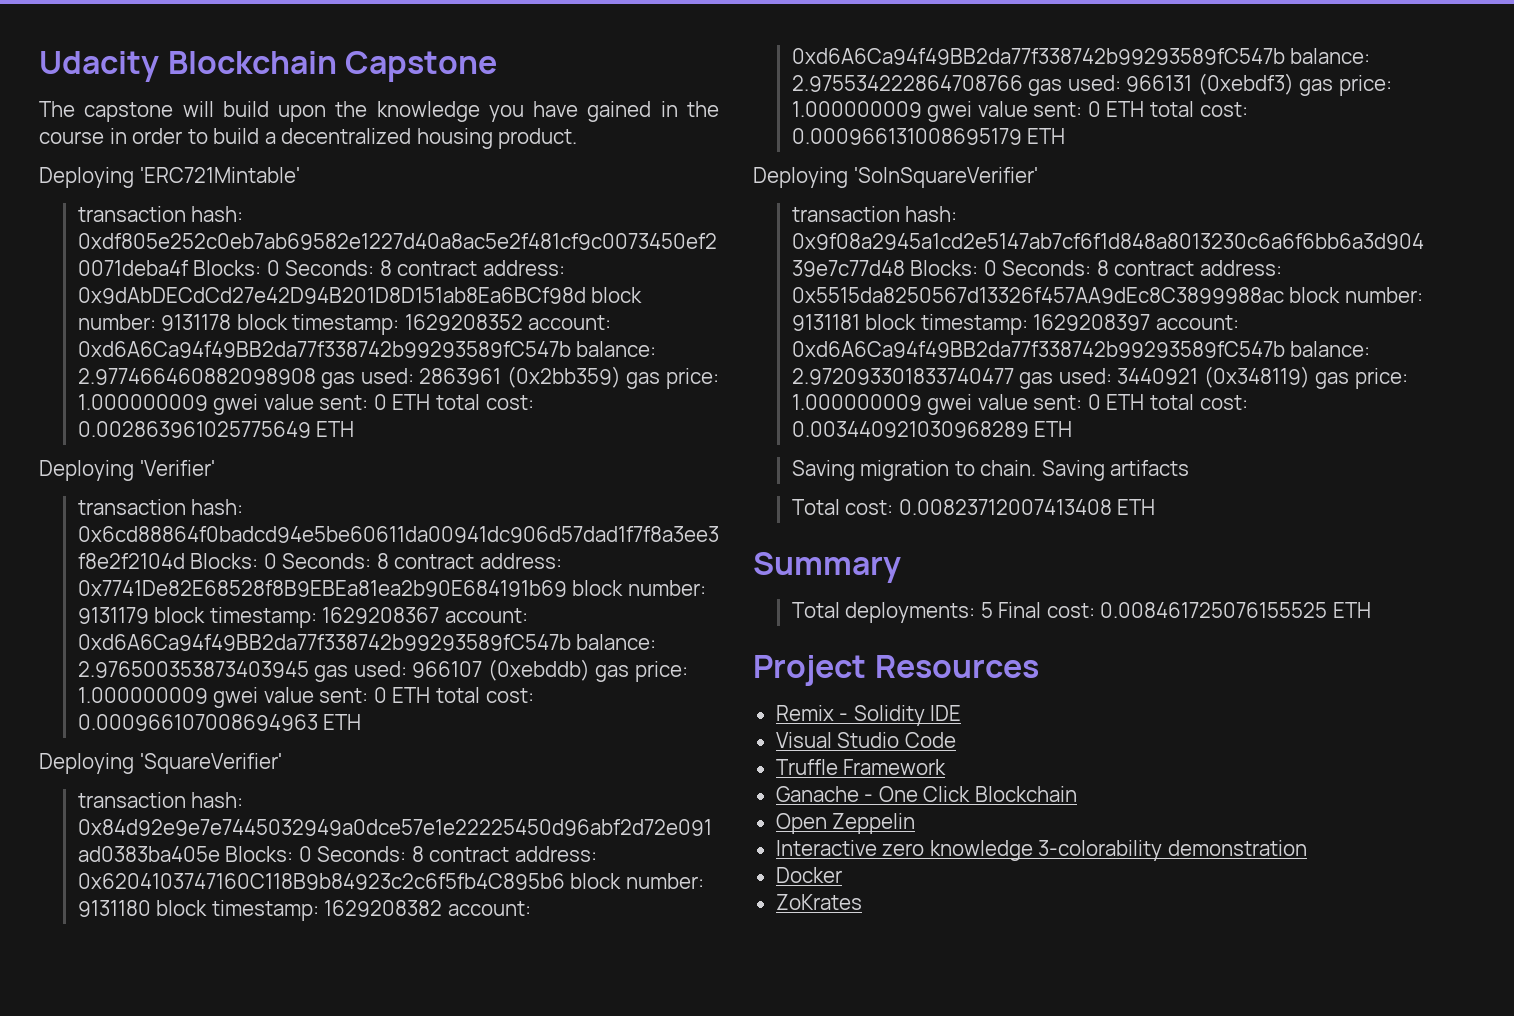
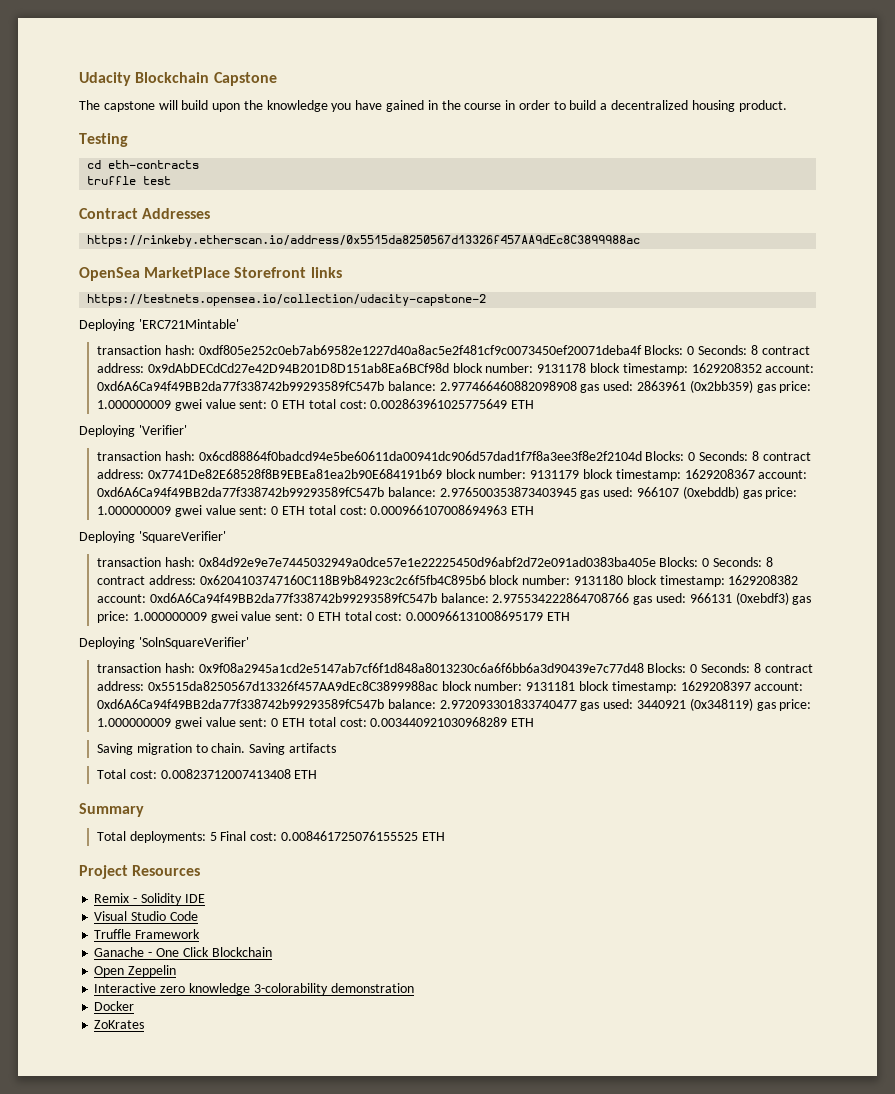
(578, 138) none -> [79,133,128,147] [87,160,200,169] [87,176,172,185] [79,208,211,219] [87,235,641,247] [79,267,342,281] [87,294,487,306] // Testing // cd eth-contracts // truffle test // Contract Addresses // https://rinkeby.etherscan.io/address/0x5515da8250567d13326f457AA9dEc8C3899988ac // OpenSea MarketPlace Storefront links // https://testnets.opensea.io/collection/udacity-capstone-2

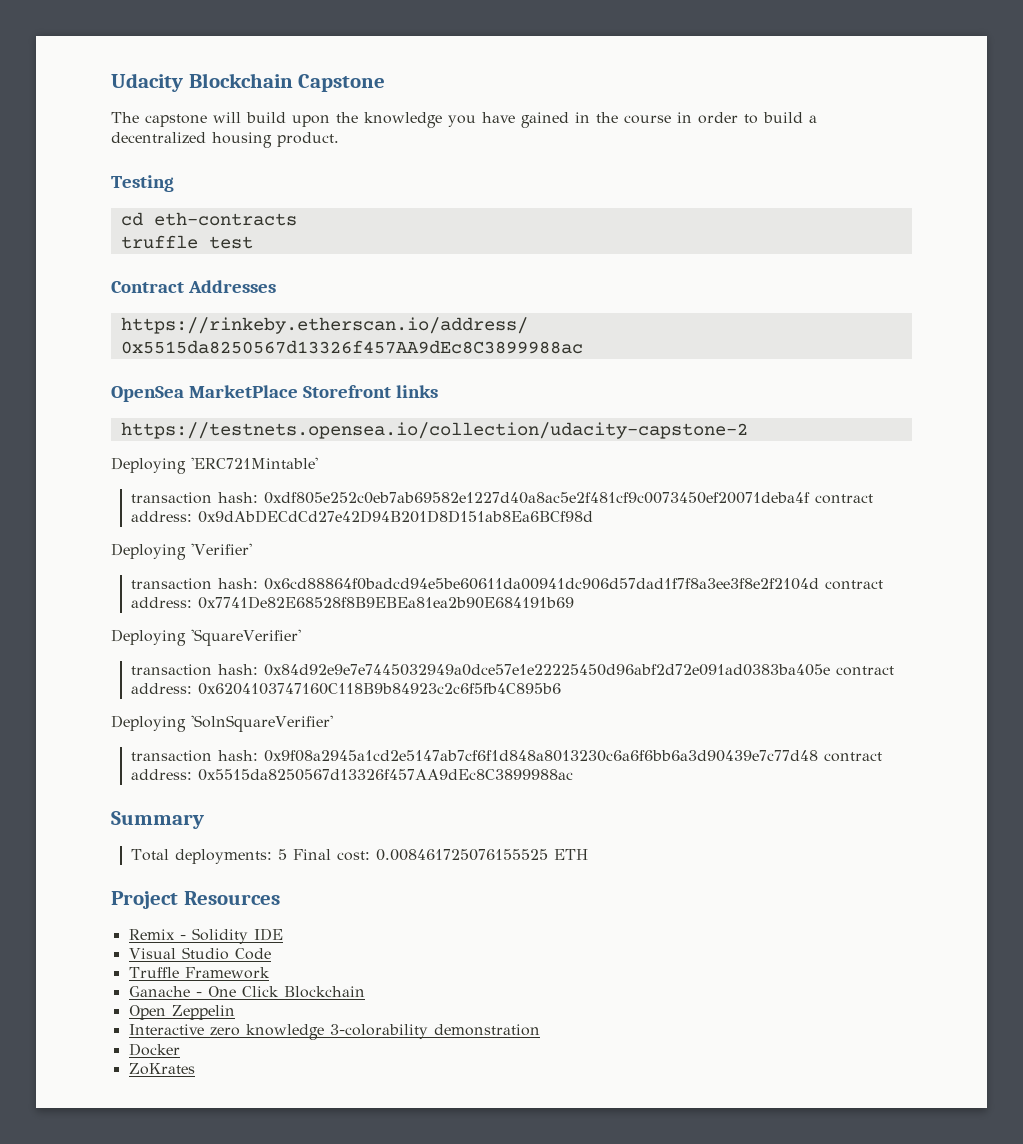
[644,345,758,355] Blocks: 0 Seconds: 8 -> (810, 498) none
[452,363,815,375] [97,380,812,393] [97,399,535,411] block number: 9131178 block timestamp: 1629208352 account: 0xd6A6Ca94f49BB2da77f338742b99293589fC547b balance: 2.977466460882098908 gas used: 2863961 (0x2bb359) gas price: 1.000000009 gwei value sent: 0 ETH total cost: 0.002863961025775649 ETH -> (593, 516) none
[645,451,759,461] Blocks: 0 Seconds: 8 -> (819, 584) none
[445,469,808,481] [97,486,798,499] [97,505,535,517] block number: 9131179 block timestamp: 1629208367 account: 0xd6A6Ca94f49BB2da77f338742b99293589fC547b balance: 2.976500353873403945 gas used: 966107 (0xebddb) gas price: 1.000000009 gwei value sent: 0 ETH total cost: 0.000966107008694963 ETH -> (574, 602) none
[659,557,773,567] Blocks: 0 Seconds: 8 -> (830, 670) none
[489,575,799,587] [97,592,812,605] [97,611,570,623] block number: 9131180 block timestamp: 1629208382 account: 0xd6A6Ca94f49BB2da77f338742b99293589fC547b balance: 2.975534222864708766 gas used: 966131 (0xebdf3) gas price: 1.000000009 gwei value sent: 0 ETH total cost: 0.000966131008695179 ETH -> (561, 689) none
[647,663,761,673] Blocks: 0 Seconds: 8 -> (818, 756) none
[441,681,804,693] [97,698,812,711] [97,717,535,729] [97,743,337,755] [97,769,318,779] block number: 9131181 block timestamp: 1629208397 account: 0xd6A6Ca94f49BB2da77f338742b99293589fC547b balance: 2.972093301833740477 gas used: 3440921 (0x348119) gas price: 1.000000009 gwei value sent: 0 ETH total cost: 0.003440921030968289 ETH // Saving migration to chain. Saving artifacts // Total cost: 0.00823712007413408 ETH -> (573, 775) none

